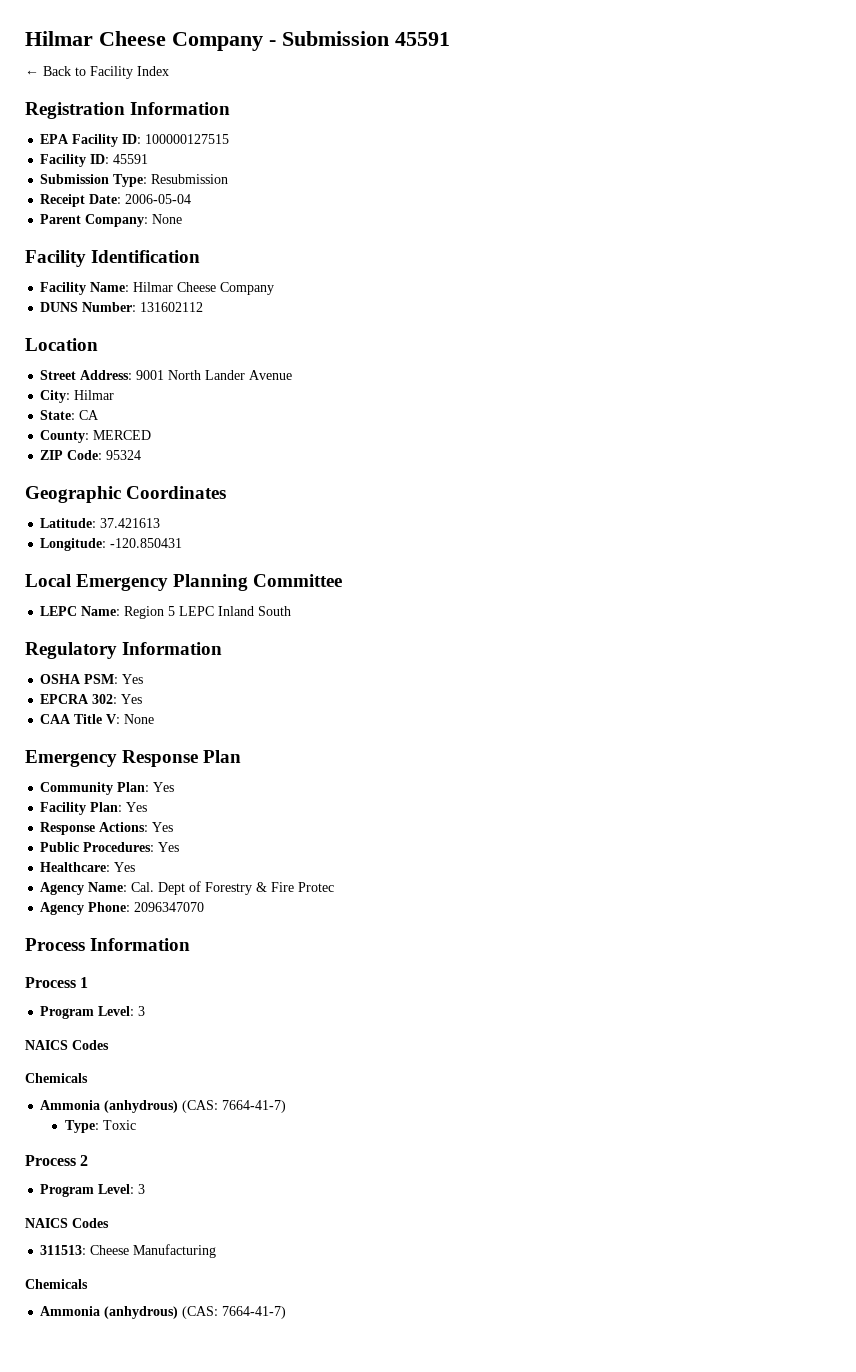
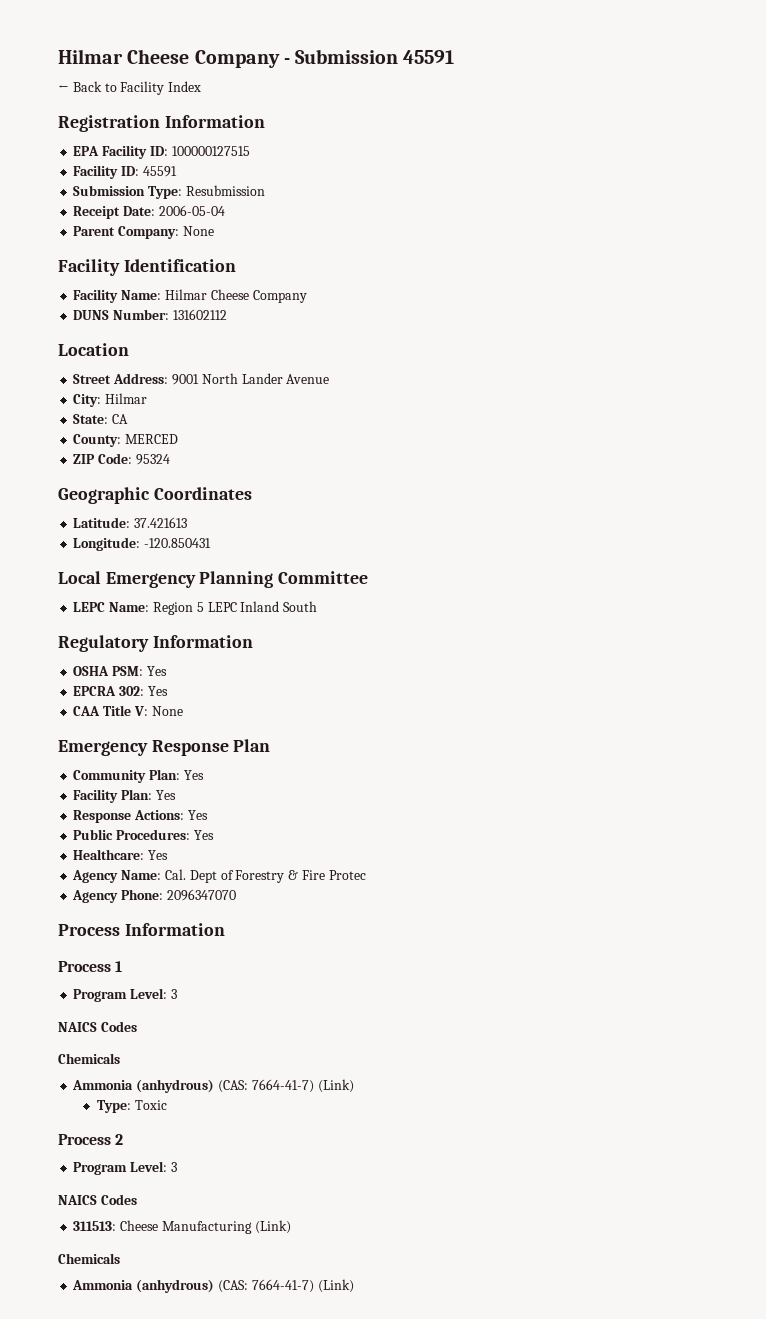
(287, 1106) none -> [317,1079,354,1093] (Link)
[25,1279,88,1289] [40,1306,287,1319] // Chemicals // Ammonia (anhydrous) (CAS: 7664-41-7) -> [254,1220,291,1234] [58,1253,120,1264] [72,1279,354,1293] (Link) // Chemicals // Ammonia (anhydrous) (CAS: 7664-41-7) (Link)

